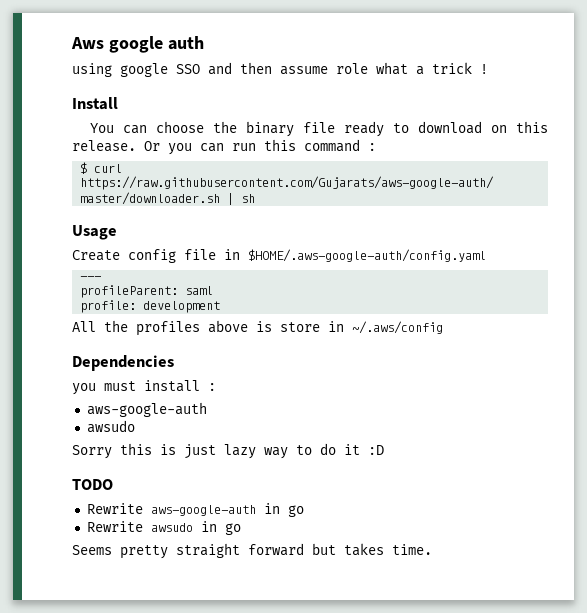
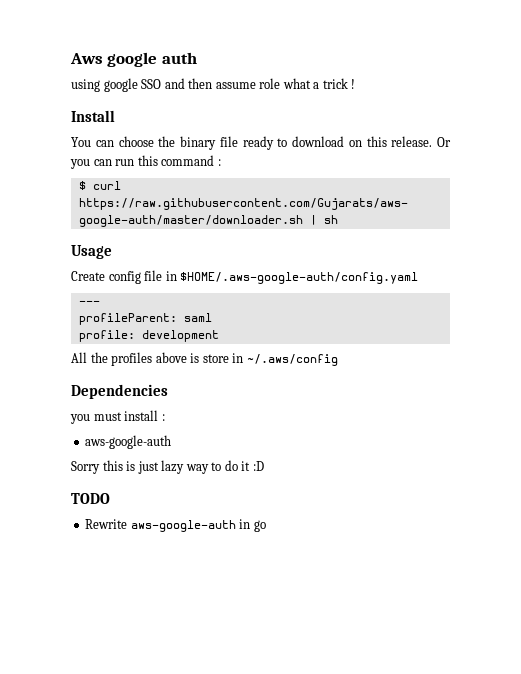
[86,420,135,433] // awsudo -> (172, 442) none
[86,521,241,535] [72,543,432,559] // Rewrite awsudo in go // Seems pretty straight forward but takes time. -> (266, 526) none

